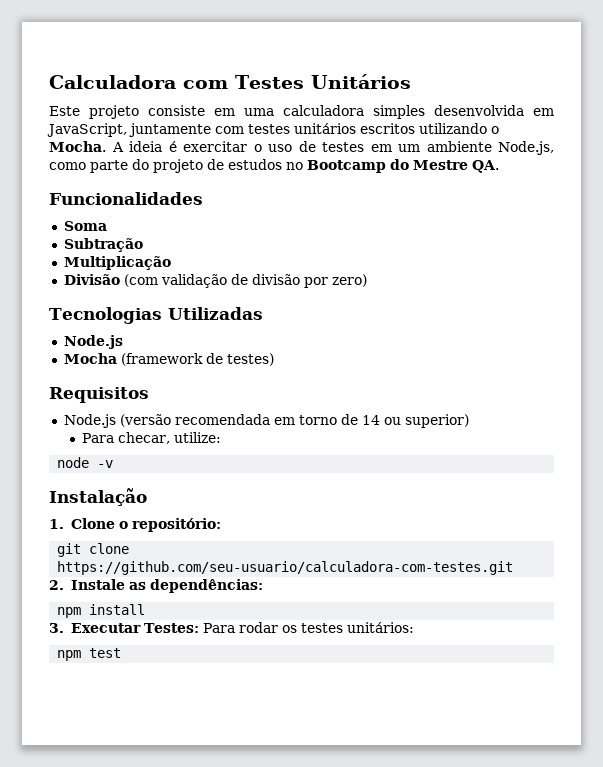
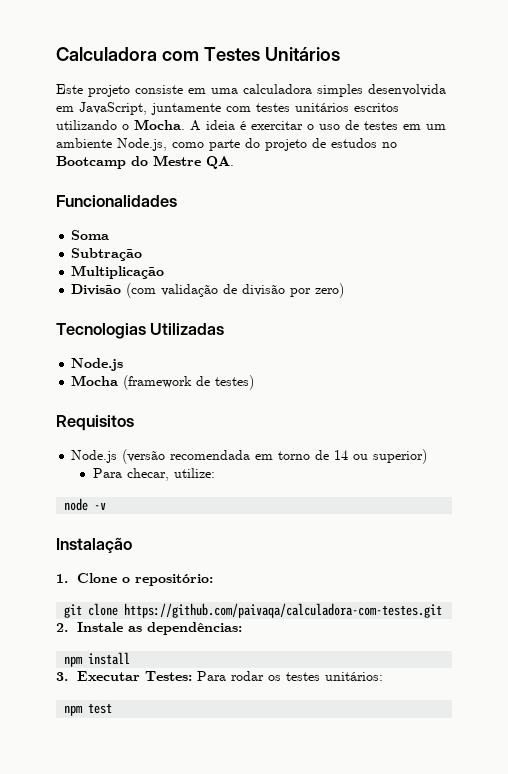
[57,561,514,575] https://github.com/seu-usuario/calculadora-com-testes.git -> [124,603,443,618] https://github.com/paivaqa/calculadora-com-testes.git

